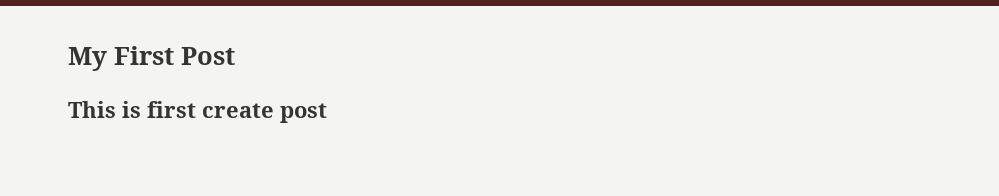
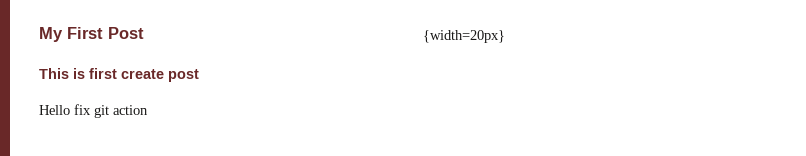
(327, 113) none -> [39,104,148,118] [423,30,505,43] // Hello fix git action // {width=20px}

